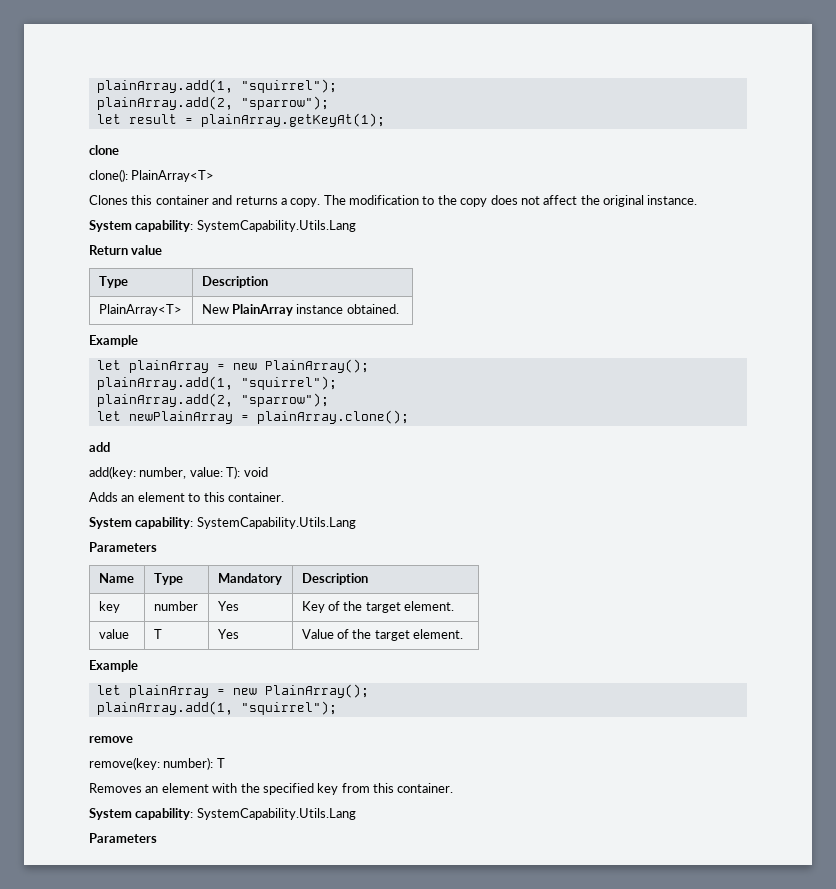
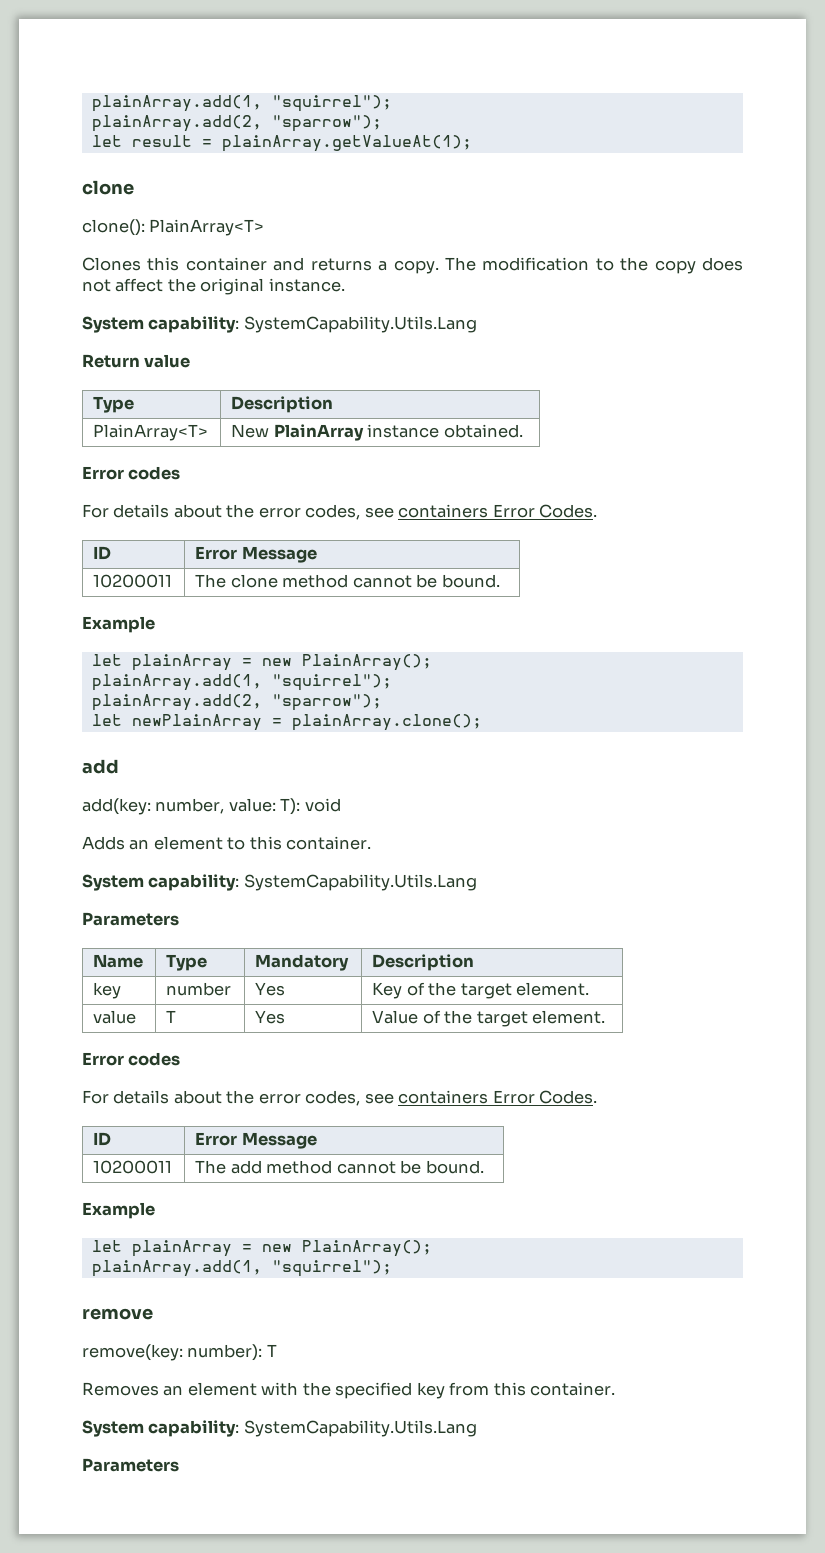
[200,113,385,127] plainArray.getKeyAt(1); -> [221,135,472,152] plainArray.getValueAt(1);
(399, 309) none -> [82,466,181,480] [82,504,598,520] [93,546,112,560] [195,546,317,563] [93,574,173,588] [195,574,500,588] // Error codes // For details about the error codes, see containers Error Codes. // ID | Error Message // 10200011 | The clone method cannot be bound.
(464, 634) none -> [82,1052,181,1066] [82,1090,598,1106] [93,1132,112,1146] [195,1132,317,1149] [93,1160,173,1174] [195,1160,484,1174] // Error codes // For details about the error codes, see containers Error Codes. // ID | Error Message // 10200011 | The add method cannot be bound.

